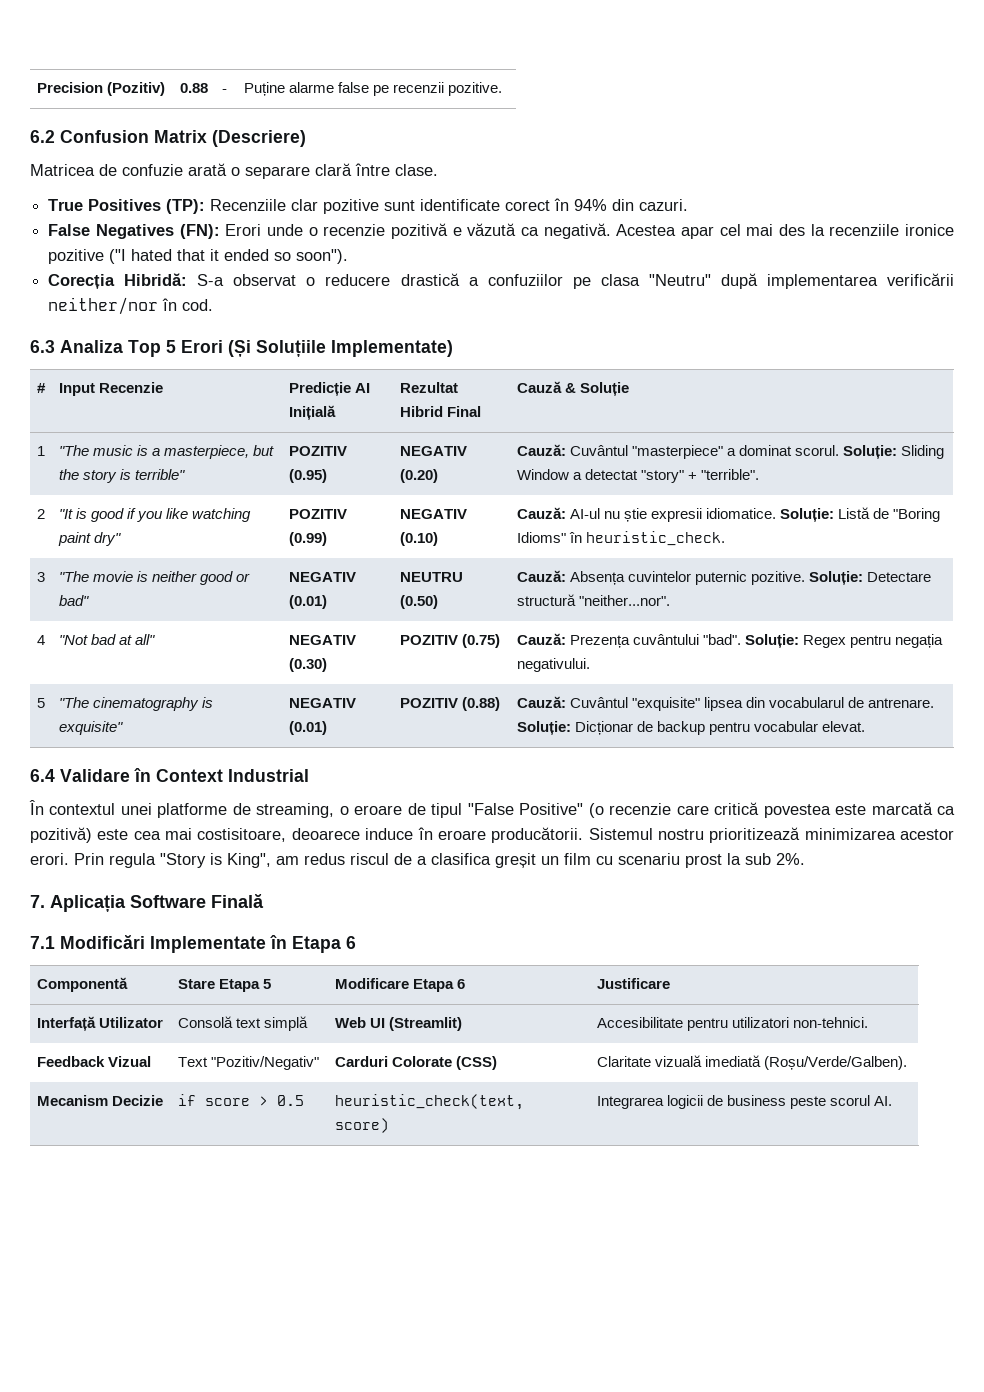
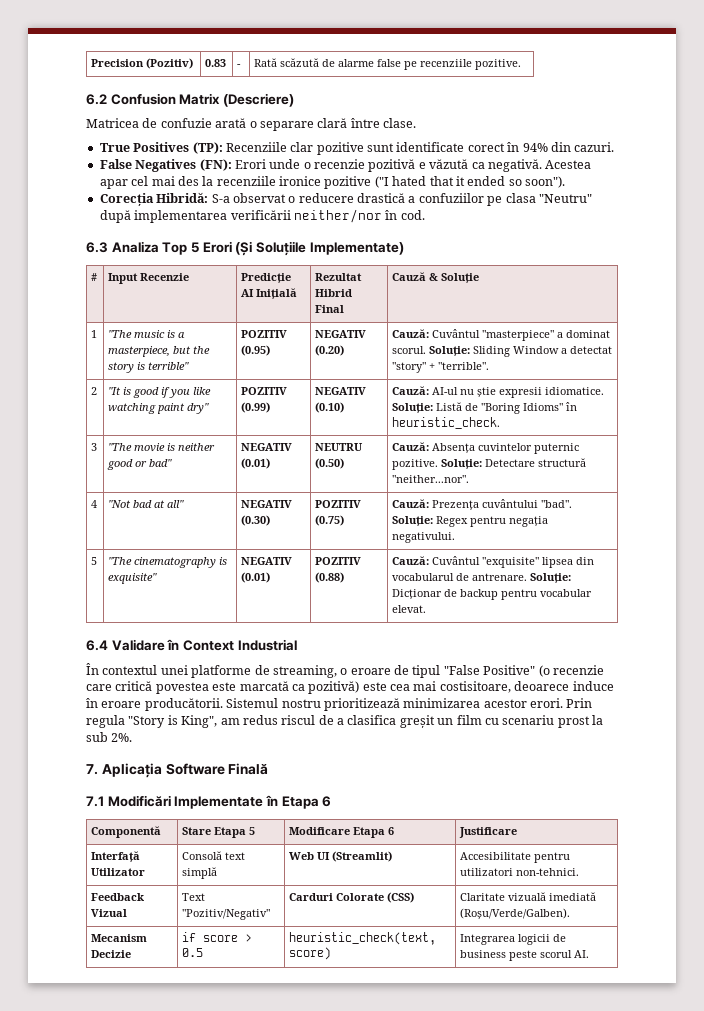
[179,83,208,93] 0.88 -> [205,59,227,67] 0.83
[243,82,285,96] Puține -> [254,58,336,67] Rată scăzută de
[392,82,444,93] recenzii -> [420,59,473,67] recenziile

